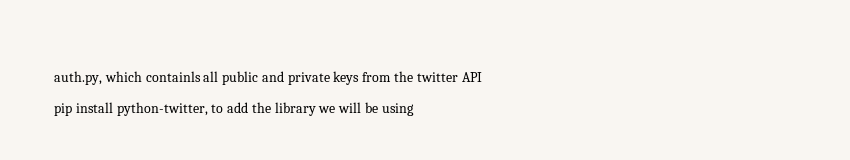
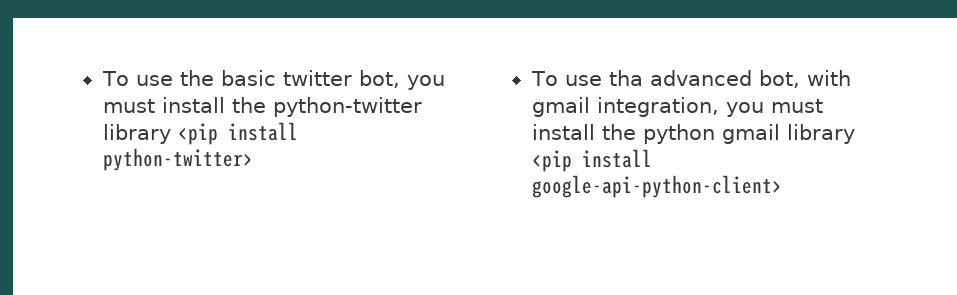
[54,71,482,85] [54,102,414,116] auth.py, which containls all public and private keys from the twitter API // pip install python-twitter, to add the library we will be using -> [101,70,445,90] [102,97,422,117] [102,122,298,145] [102,148,253,171] [530,70,851,88] [531,97,823,117] [531,124,855,144] [531,149,652,172] [531,175,782,198] To use the basic twitter bot, you must install the python-twitter library <pip install python-twitter> // To use tha advanced bot, with gmail integration, you must install the python gmail library <pip install google-api-python-client>

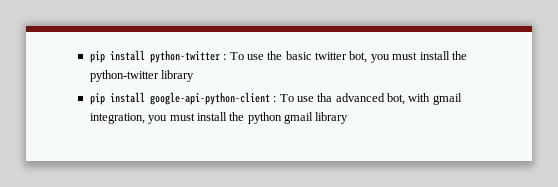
(101, 78) none -> [89,50,227,63] pip install python-twitter :
[177,122,298,145] [102,148,253,171] <pip install python-twitter> // -> [89,92,277,105] // pip install google-api-python-client :
[531,149,652,172] [531,175,782,198] <pip install google-api-python-client> -> (349, 118) none

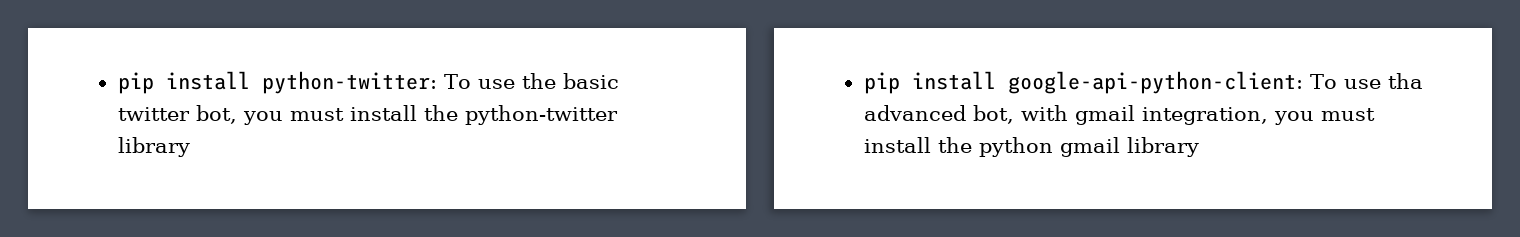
[89,50,227,63] pip install python-twitter : -> [117,71,437,94] pip install python-twitter:
[149,92,277,105] google-api-python-client : -> [1007,71,1303,94] google-api-python-client:

